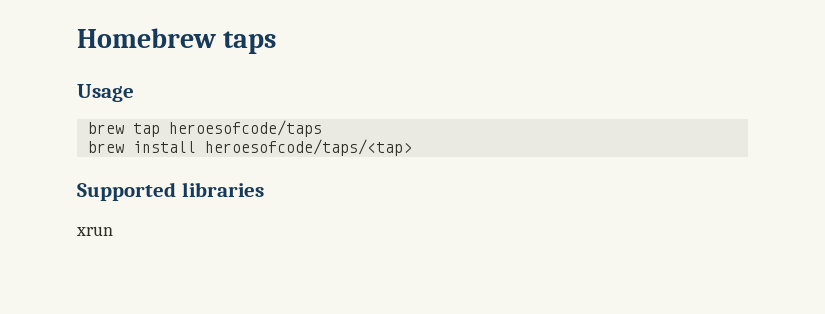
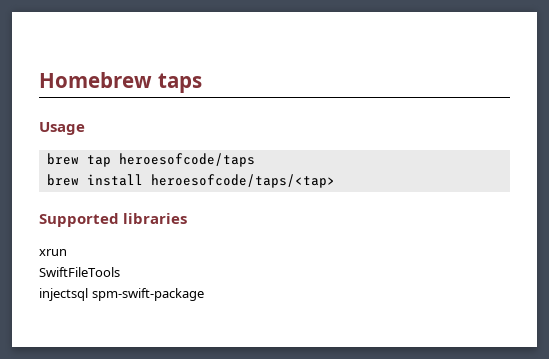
(113, 231) none -> [39,267,120,277] [39,288,204,301] // SwiftFileTools // injectsql spm-swift-package

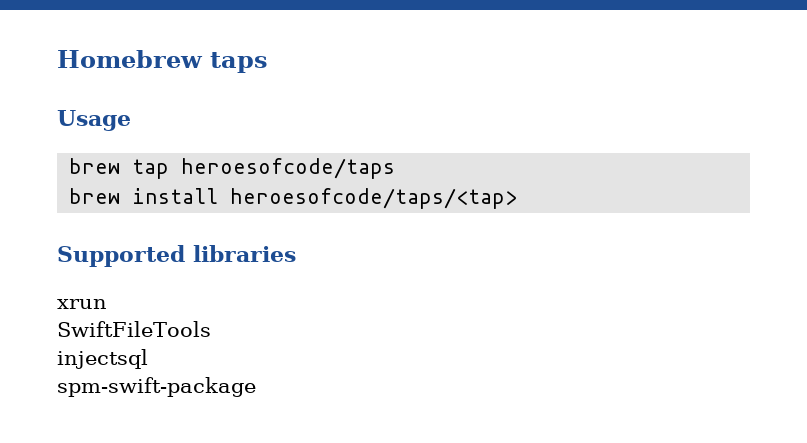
(88, 294) none -> (148, 359) //

